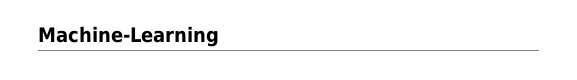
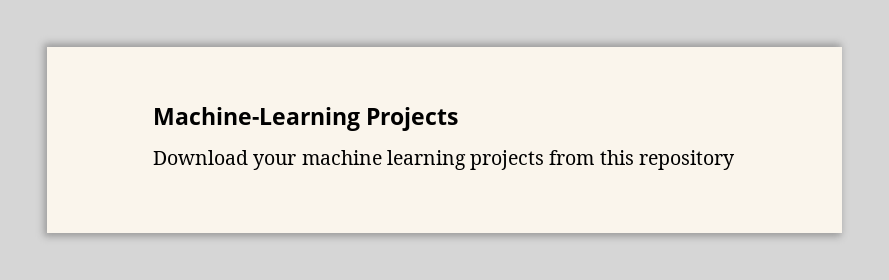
(219, 36) none -> [366,107,459,131] [153,150,735,170] Projects // Download your machine learning projects from this repository

